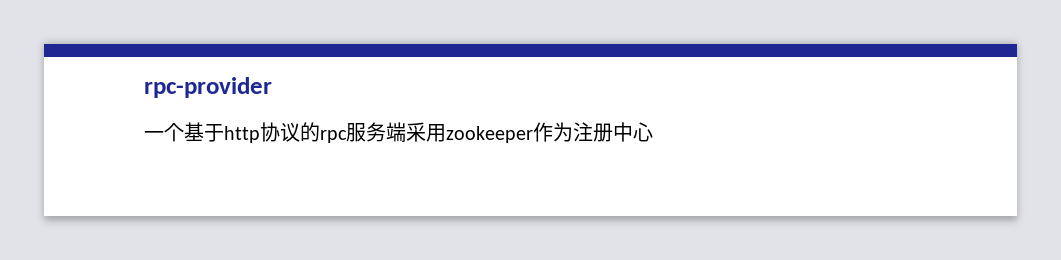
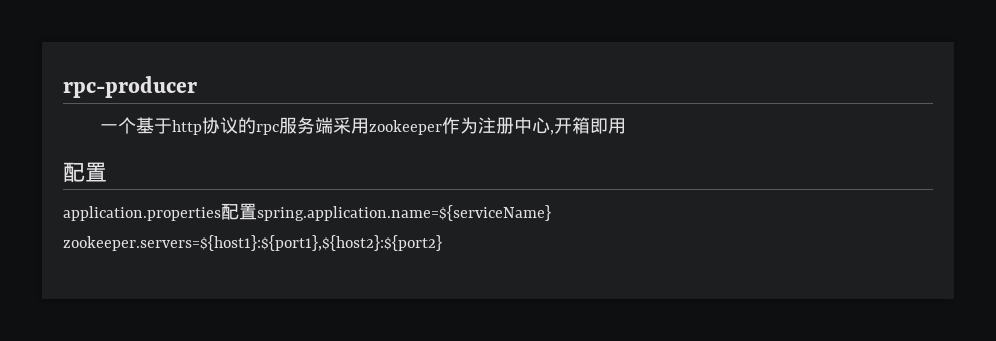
[144,77,272,98] rpc-provider -> [63,76,197,98] rpc-producer
(653, 132) none -> [550,117,627,135] [63,162,107,182] [63,203,551,221] [63,235,442,251] ,开箱即用 // 配置 // application.properties配置spring.application.name=${serviceName} zookeeper.servers=${host1}:${port1},${host2}:${port2}

